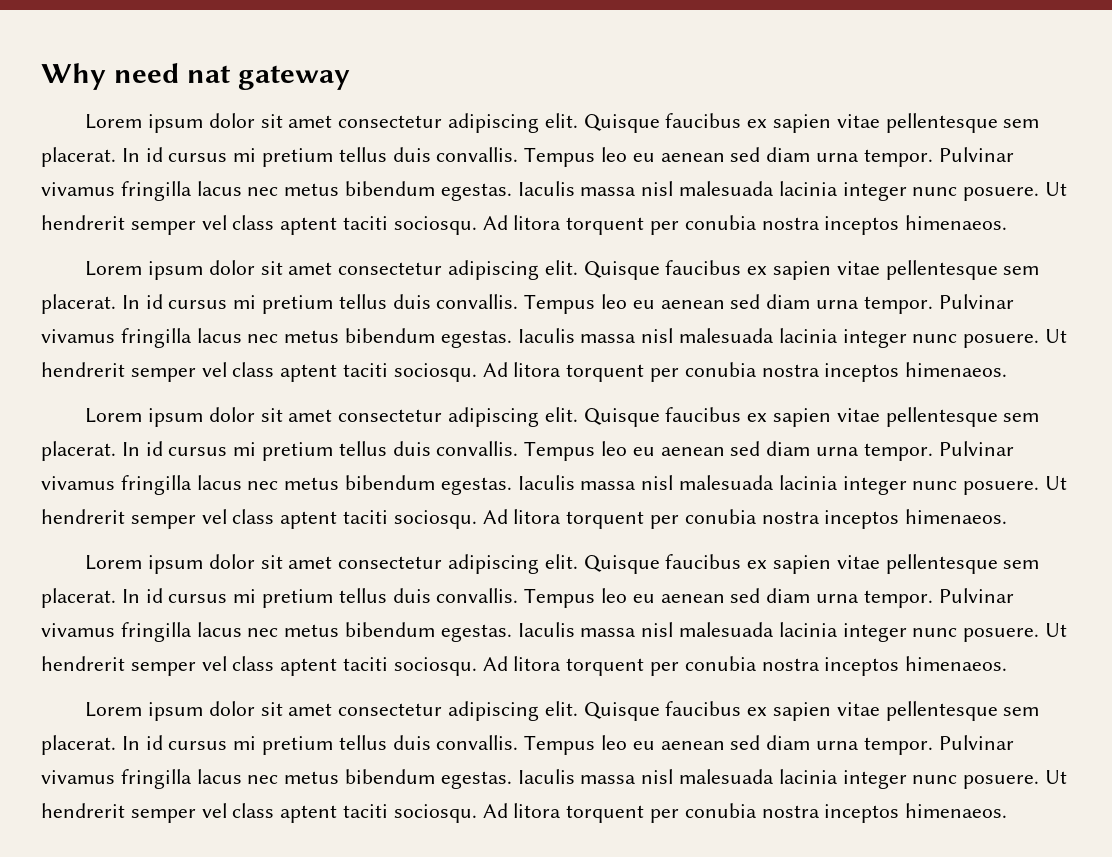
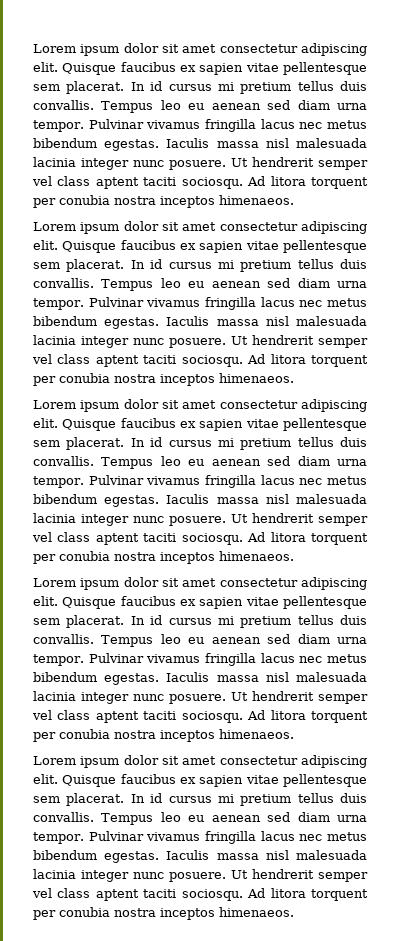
[41,63,350,90] Why need nat gateway // -> (33, 48) none

